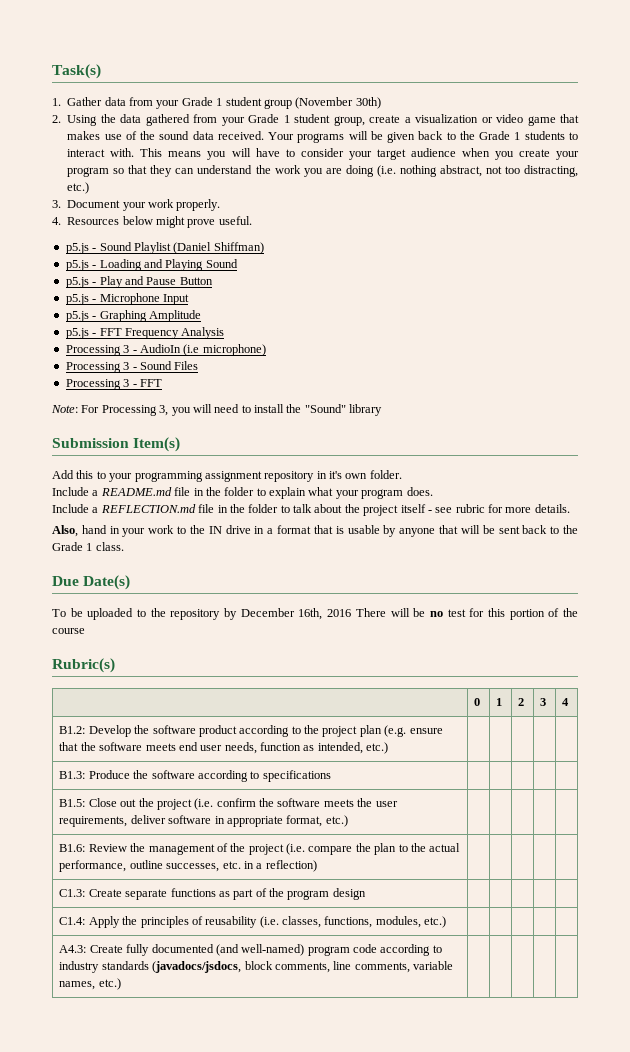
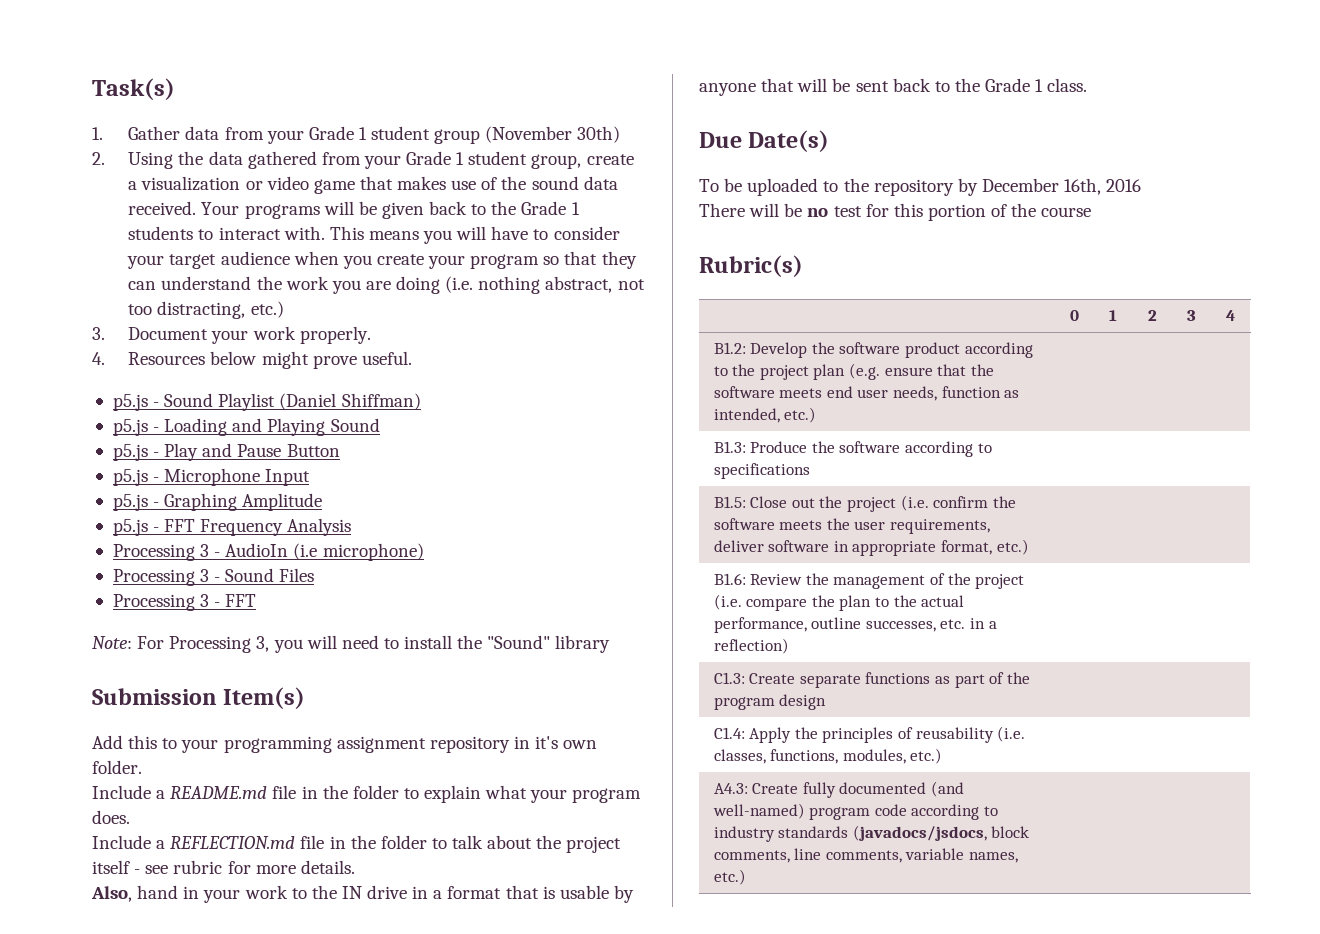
(352, 613) none -> (1142, 185) //

